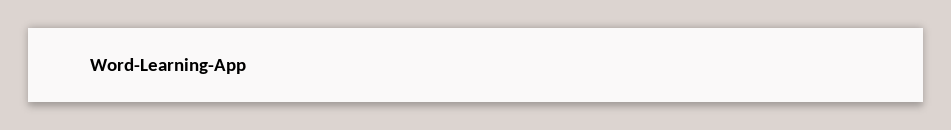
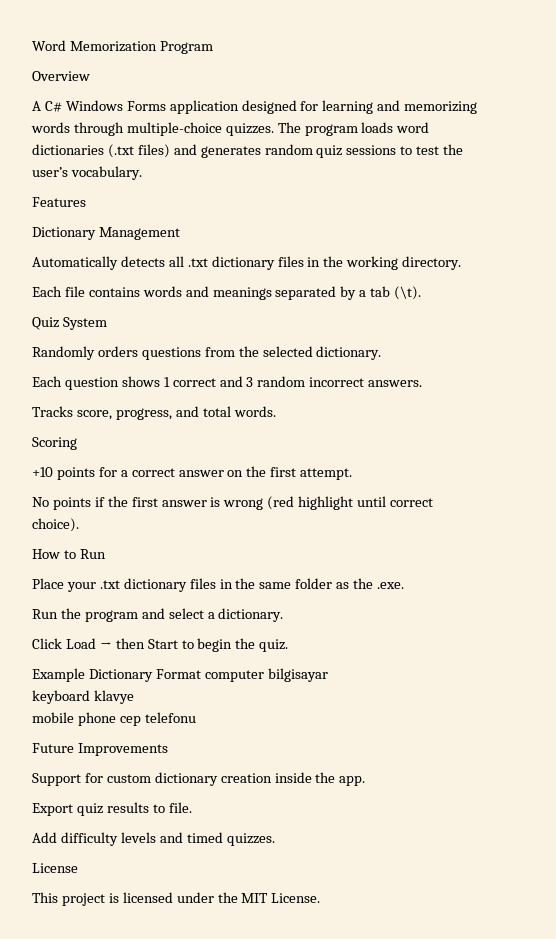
[90,58,246,74] Word-Learning-App -> [32,40,213,54] [32,71,90,81] [32,100,478,114] [31,122,430,136] [32,144,464,158] [32,166,142,180] [32,197,86,207] [32,227,180,240] [32,256,462,270] [32,286,422,300] [32,317,107,330] [32,346,382,360] [32,376,423,390] [32,406,276,420] [32,437,77,450] [32,466,353,480] [32,496,434,510] [32,518,79,532] [32,549,106,559] [32,578,405,592] [32,608,284,622] [32,638,289,652] [32,668,328,682] [32,690,134,704] [32,712,196,726] [32,743,168,756] [32,772,366,786] [32,802,192,816] [32,832,275,846] [32,863,78,873] [32,892,321,906] Word Memorization Program // Overview // A C# Windows Forms application designed for learning and memorizing words through multiple-choice quizzes. The program loads word dictionaries (.txt files) and generates random quiz sessions to test the user’s vocabulary. // Features // Dictionary Management // Automatically detects all .txt dictionary files in the working directory. // Each file contains words and meanings separated by a tab (\t). // Quiz System // Randomly orders questions from the selected dictionary. // Each question shows 1 correct and 3 random incorrect answers. // Tracks score, progress, and total words. // Scoring // +10 points for a correct answer on the first attempt. // No points if the first answer is wrong (red highlight until correct choice). // How to Run // Place your .txt dictionary files in the same folder as the .exe. // Run the program and select a dictionary. // Click Load → then Start to begin the quiz. // Example Dictionary Format computer bilgisayar // keyboard klavye // mobile phone cep telefonu // Future Improvements // Support for custom dictionary creation inside the app. // Export quiz results to file. // Add difficulty levels and timed quizzes. // License // This project is licensed under the MIT License.

